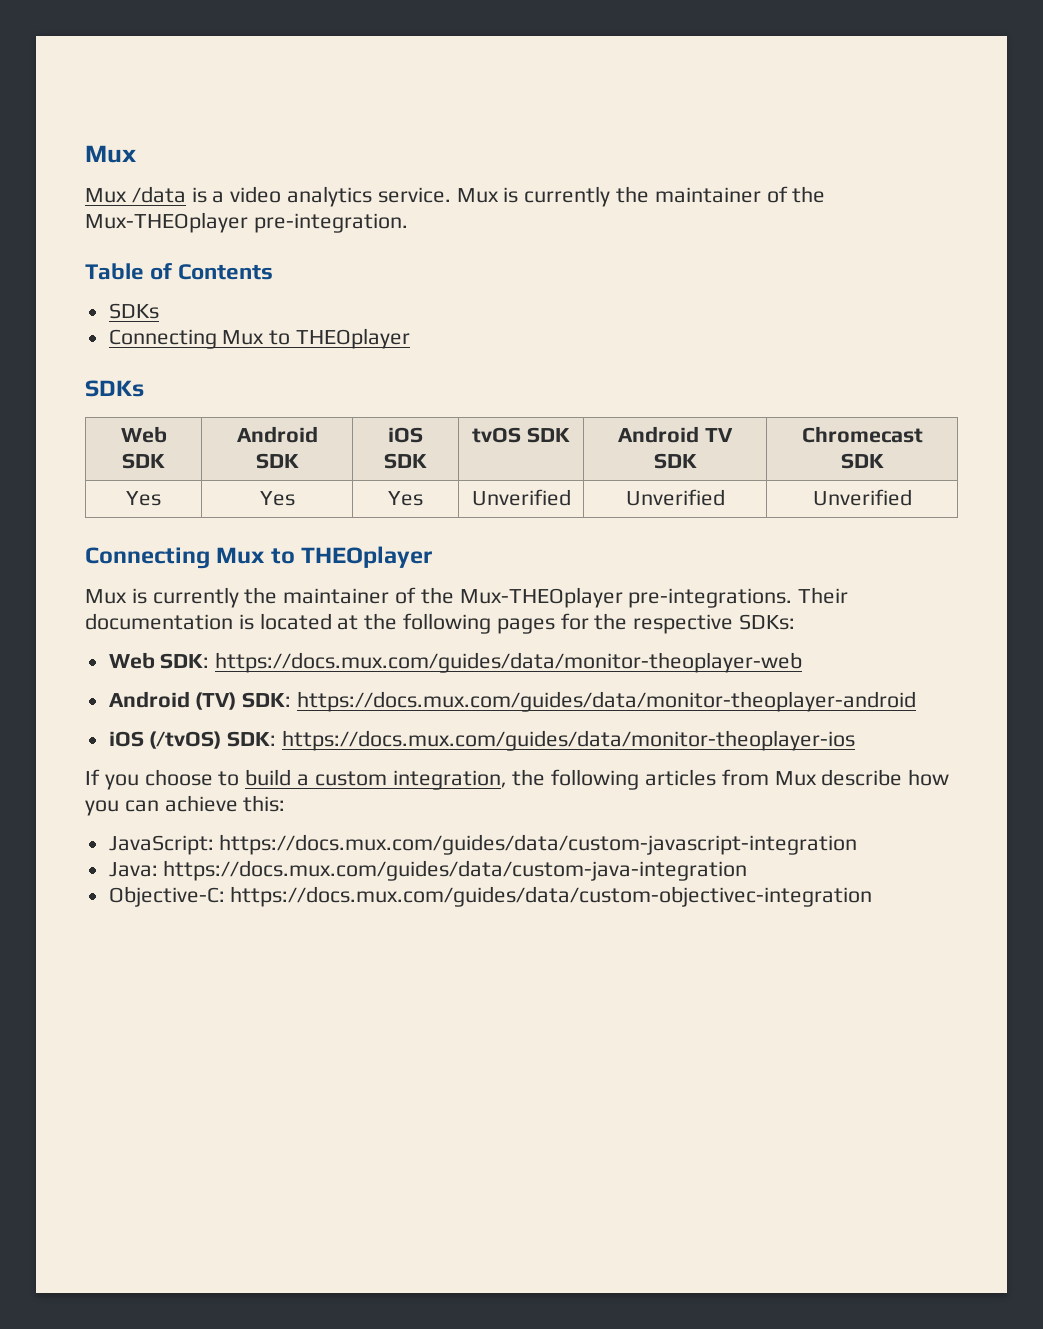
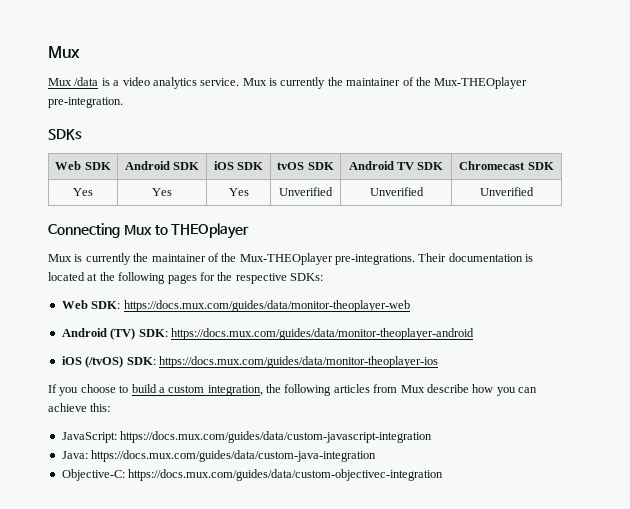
[85,263,274,280] [108,303,159,319] [108,328,411,349] // Table of Contents // SDKs // Connecting Mux to THEOplayer -> (123, 102) none

